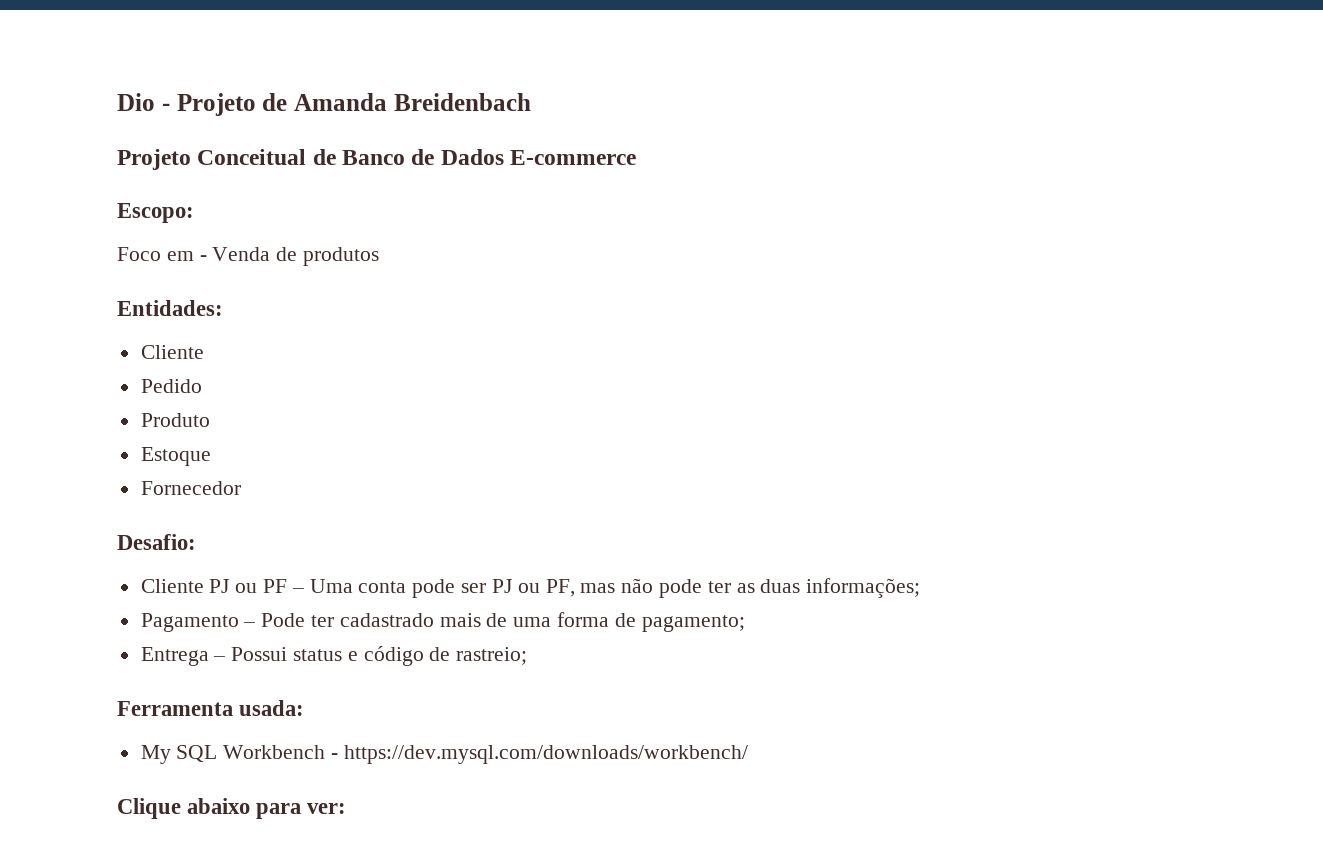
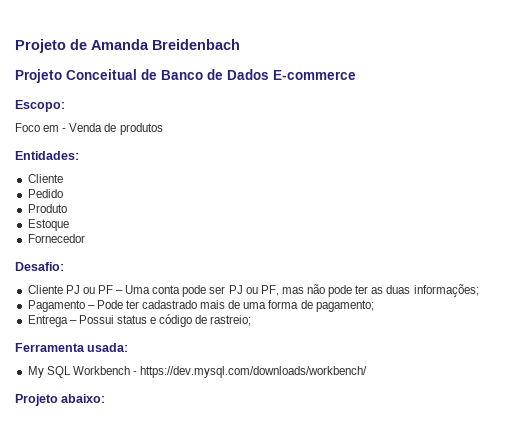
[117,93,170,111] Dio - -> (15, 46) none
[117,798,347,819] Clique abaixo para ver: -> [15,394,106,406] Projeto abaixo:

